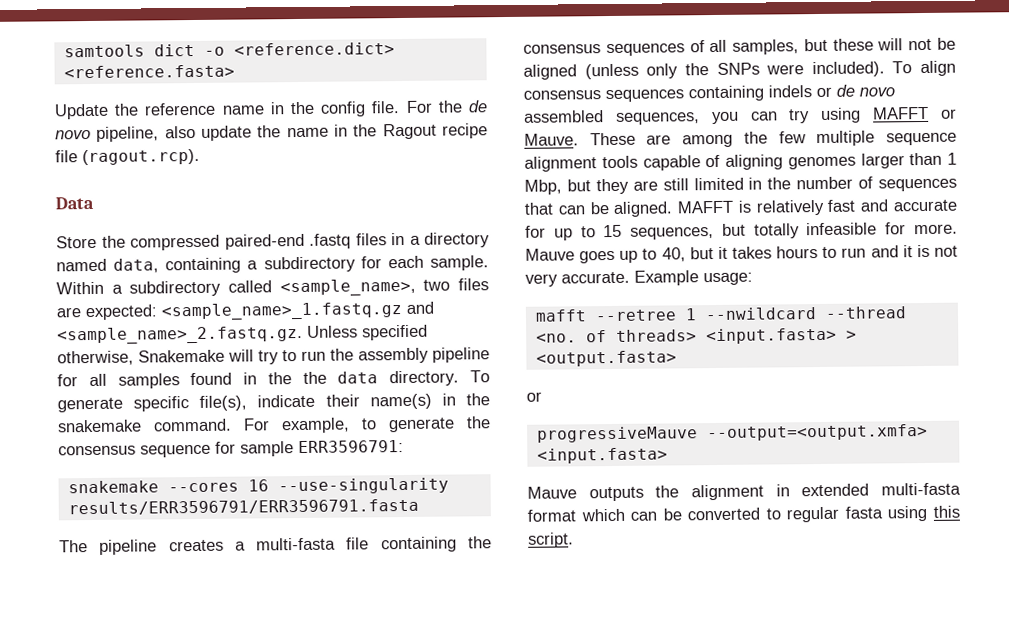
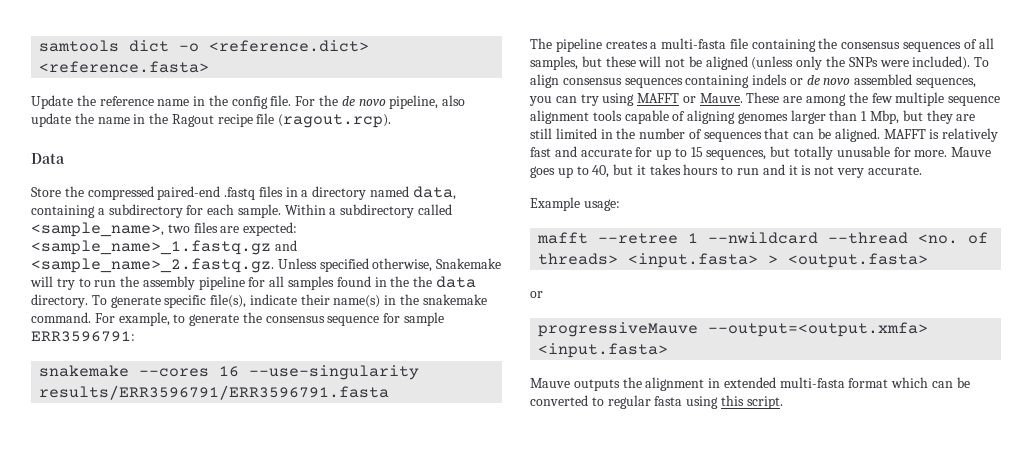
[806,222,878,236] infeasible -> [836,146,890,157] unusable
(630, 277) none -> (922, 170) //

